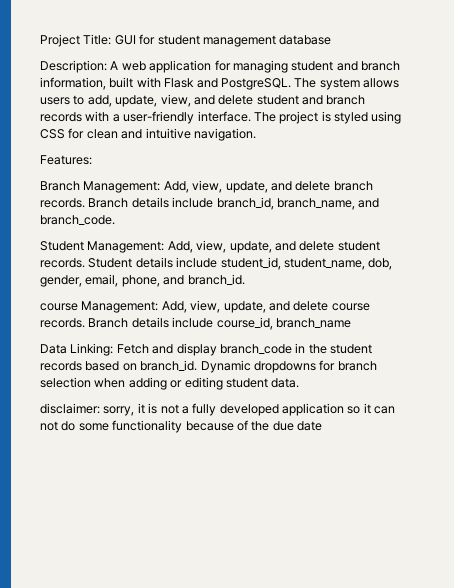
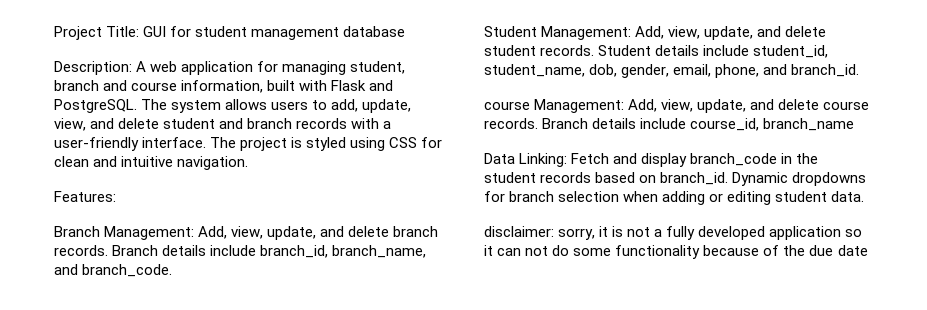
[291,61,400,71] student and branch -> [350,61,406,74] [54,80,178,91] student, branch and course

